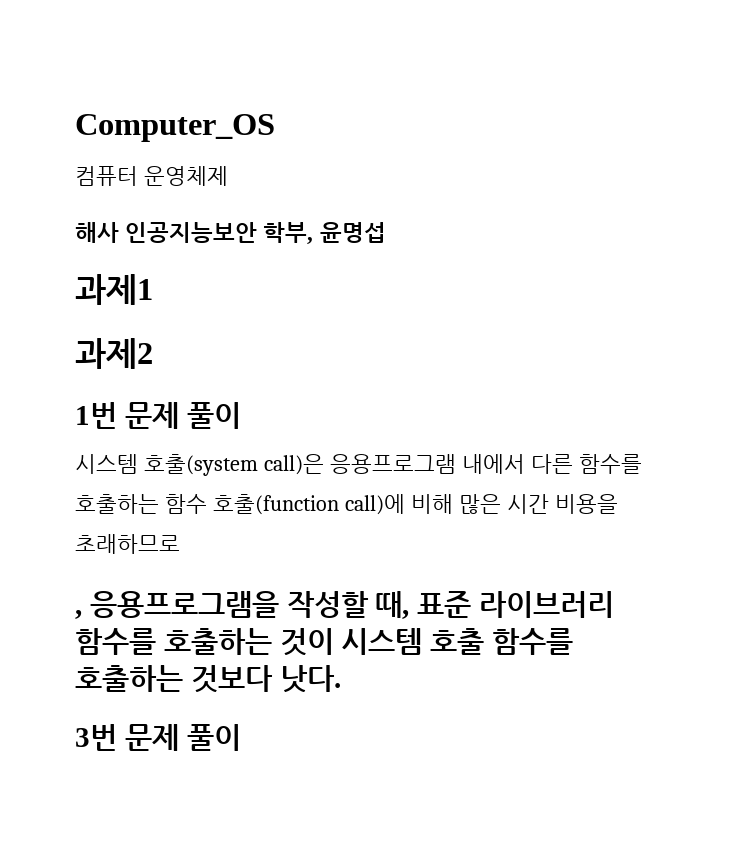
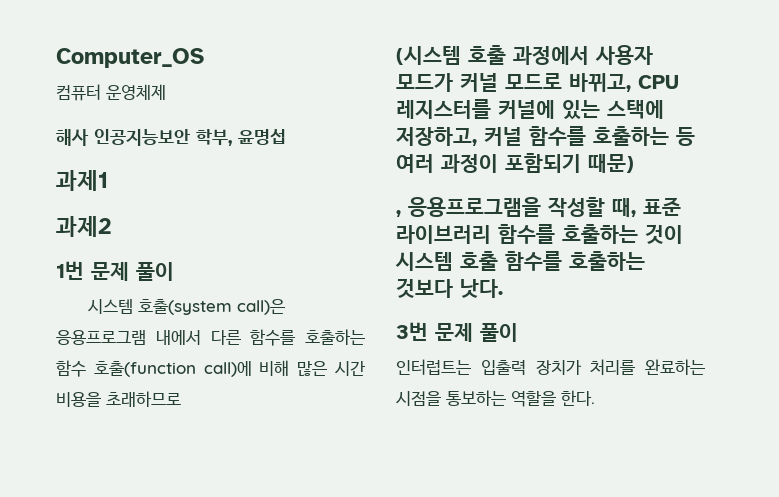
(180, 544) none -> [396,45,653,65] [396,73,679,92] [396,99,664,120] [396,126,695,146] [396,153,634,173] // (시스템 호출 과정에서 사용자 모드가 커널 모드로 바뀌고, CPU 레지스터를 커널에 있는 스택에 저장하고, 커널 함수를 호출하는 등 여러 과정이 포함되기 때문)
(241, 737) none -> [396,359,705,375] [396,390,595,407] // 인터럽트는 입출력 장치가 처리를 완료하는 시점을 통보하는 역할을 한다.

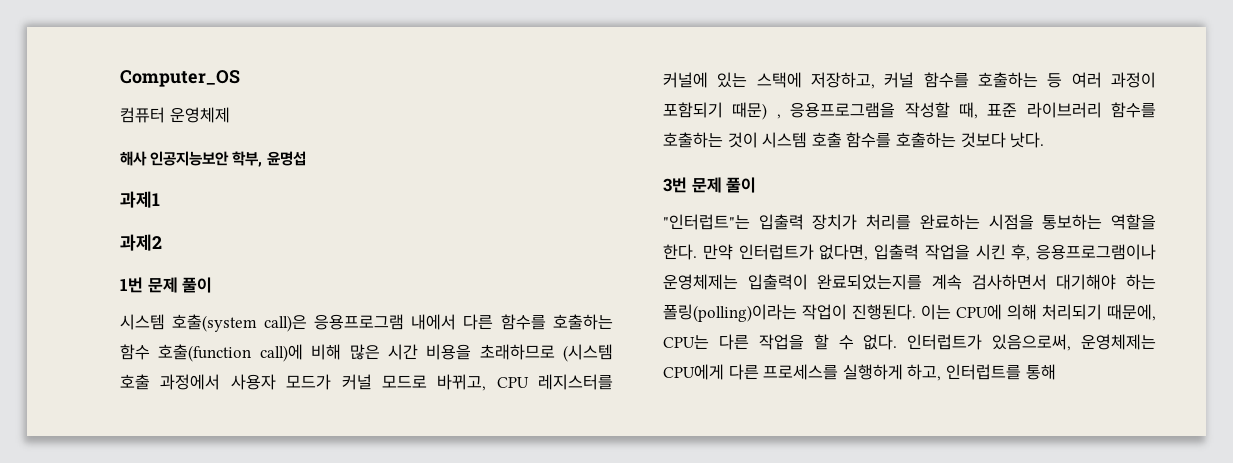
(181, 399) // -> (555, 352) none
(634, 163) // -> (768, 111) none
[396,359,471,375] 인터럽트는 -> [663,214,750,230] "인터럽트"는
(595, 398) none -> [702,244,1156,261] [663,274,1156,290] [663,304,1156,322] [663,334,1156,351] [663,364,1056,381] 만약 인터럽트가 없다면, 입출력 작업을 시킨 후, 응용프로그램이나 운영체제는 입출력이 완료되었는지를 계속 검사하면서 대기해야 하는 폴링(polling)이라는 작업이 진행된다. 이는 CPU에 의해 처리되기 때문에, CPU는 다른 작업을 할 수 없다. 인터럽트가 있음으로써, 운영체제는 CPU에게 다른 프로세스를 실행하게 하고, 인터럽트를 통해

